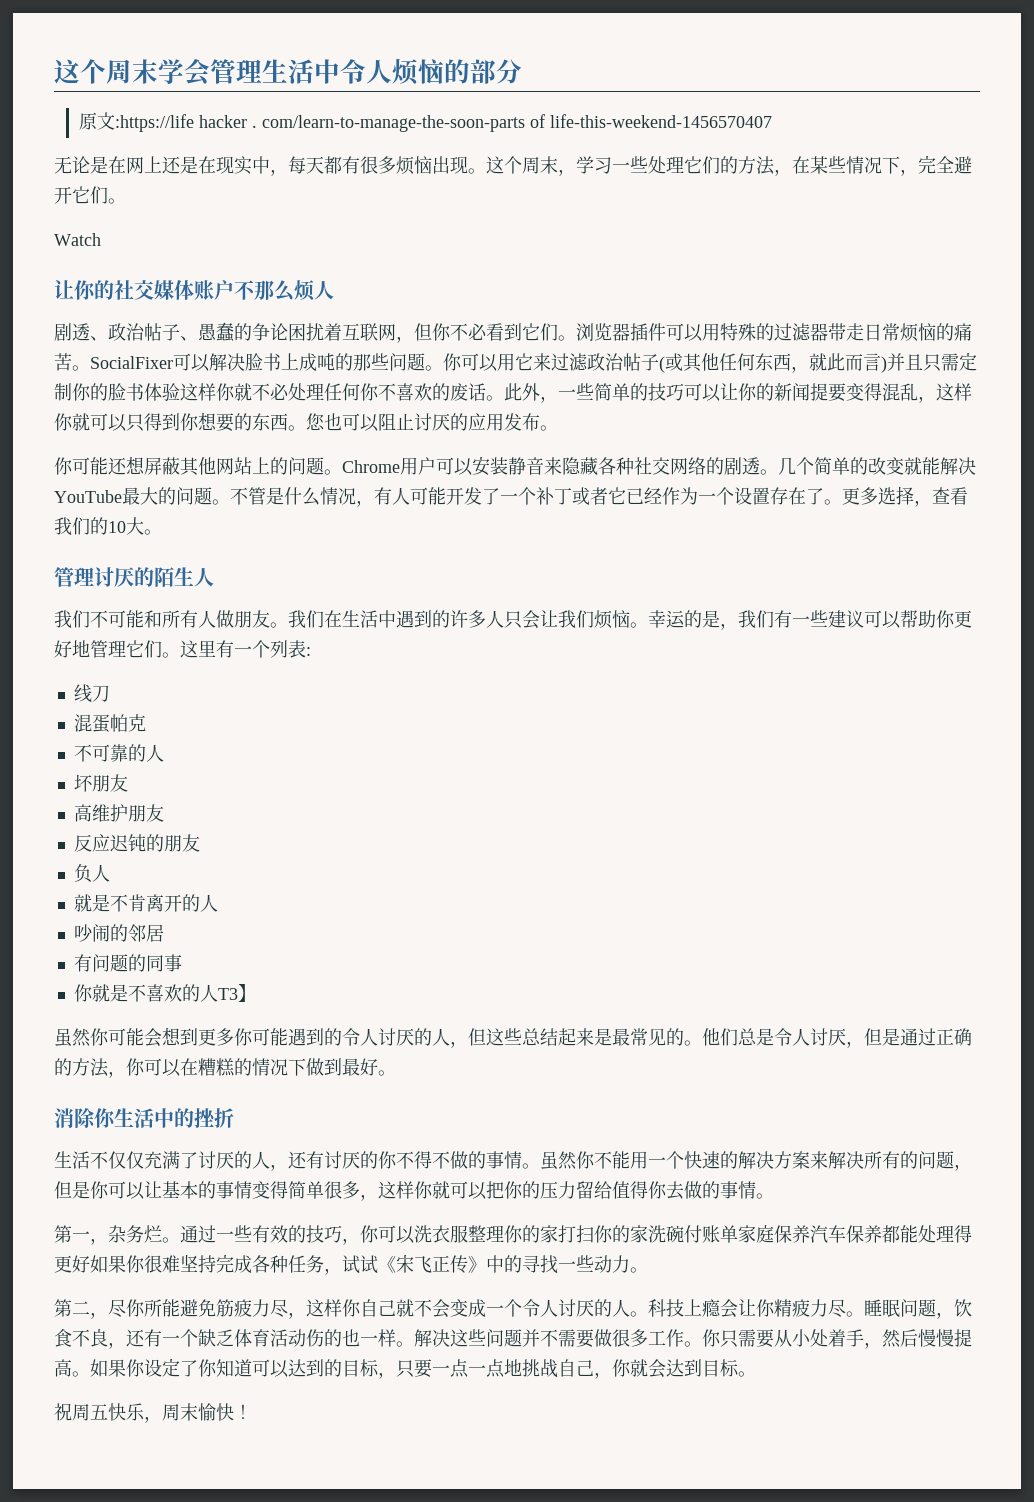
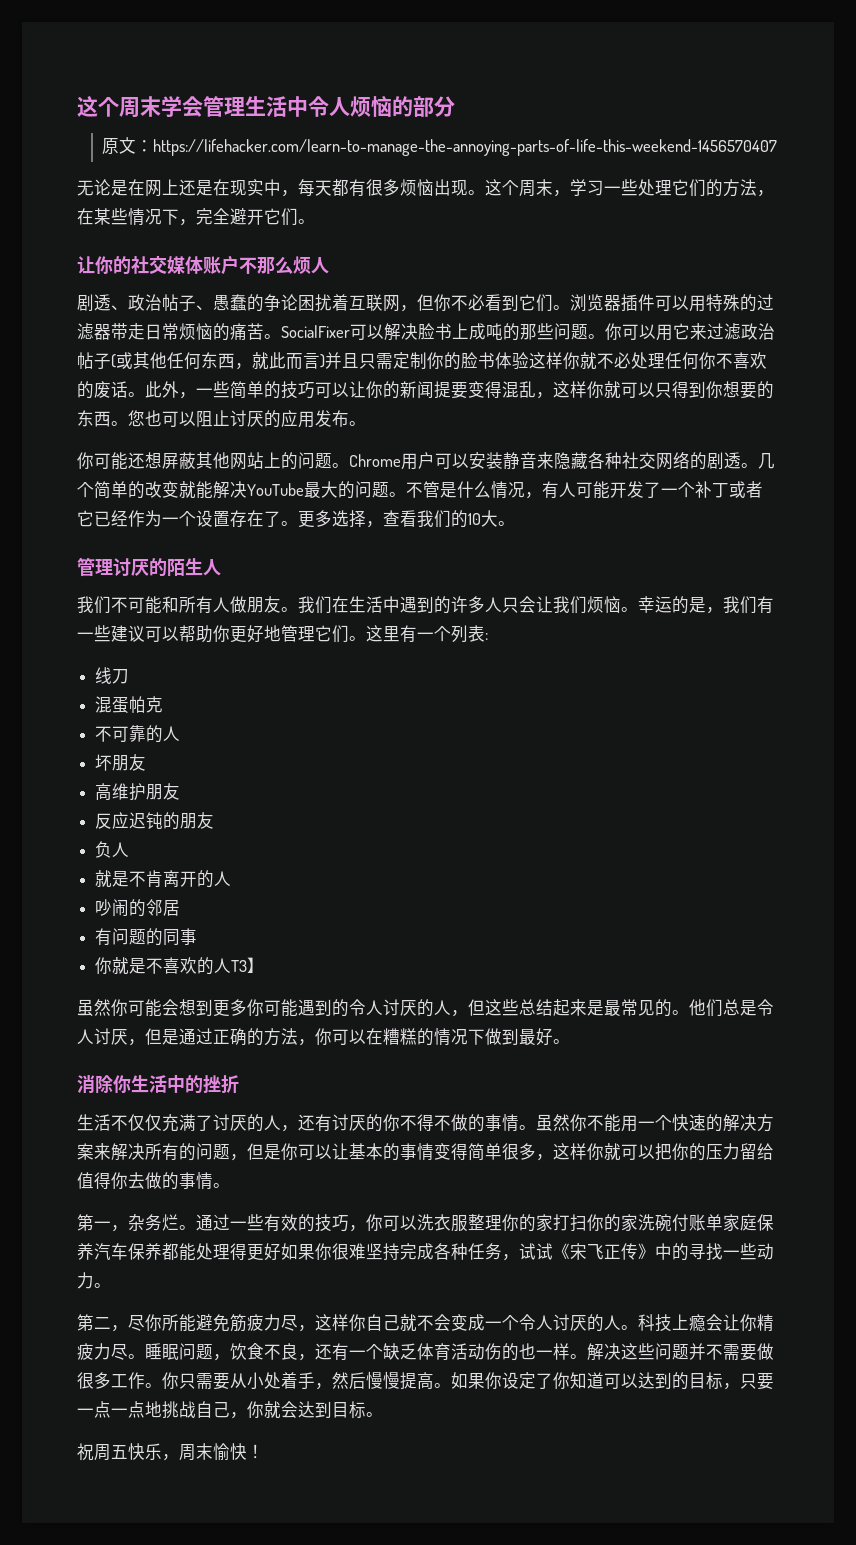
[114,114,772,132] :https://life hacker . com/learn-to-manage-the-soon-parts of life-this-weekend-1456570407 -> [136,139,778,156] ：https://lifehacker.com/learn-to-manage-the-annoying-parts-of-life-this-weekend-1456570407
[54,233,101,246] // Watch -> (315, 221) none

